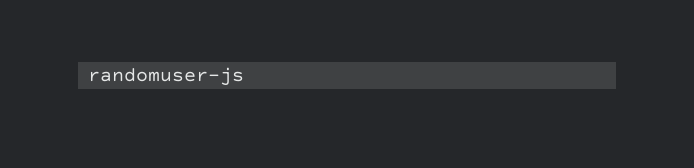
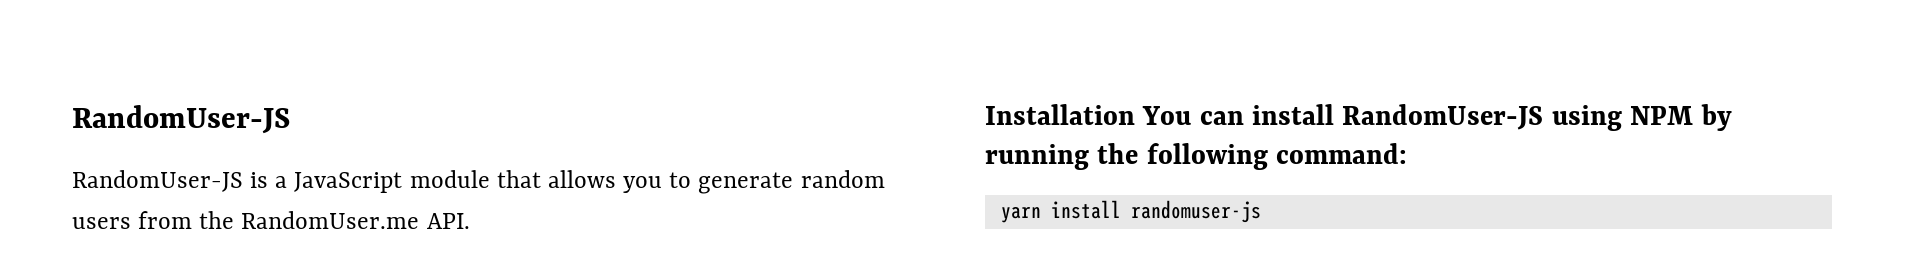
(87, 76) none -> [72,105,290,134] [72,170,885,194] [72,211,470,229] [985,104,1732,131] [985,143,1408,170] [1000,200,1121,223] RandomUser-JS // RandomUser-JS is a JavaScript module that allows you to generate random users from the RandomUser.me API. // Installation You can install RandomUser-JS using NPM by running the following command: // yarn install

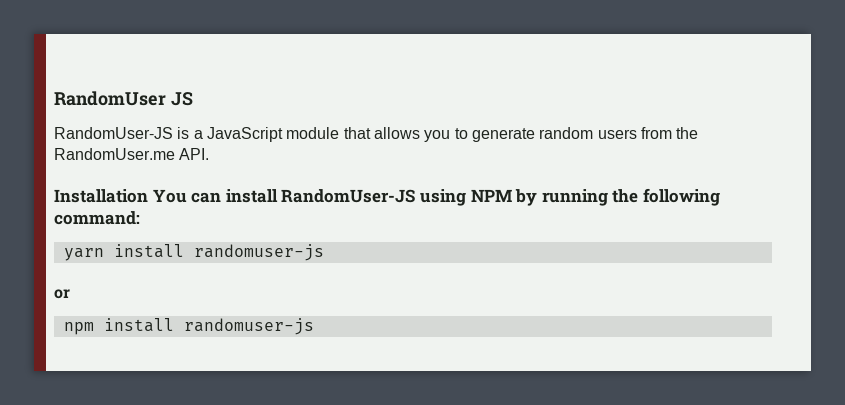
[72,105,290,134] RandomUser-JS -> [54,91,193,106] RandomUser JS
(1261, 211) none -> [54,289,70,299] [63,318,314,335] // or // npm install randomuser-js

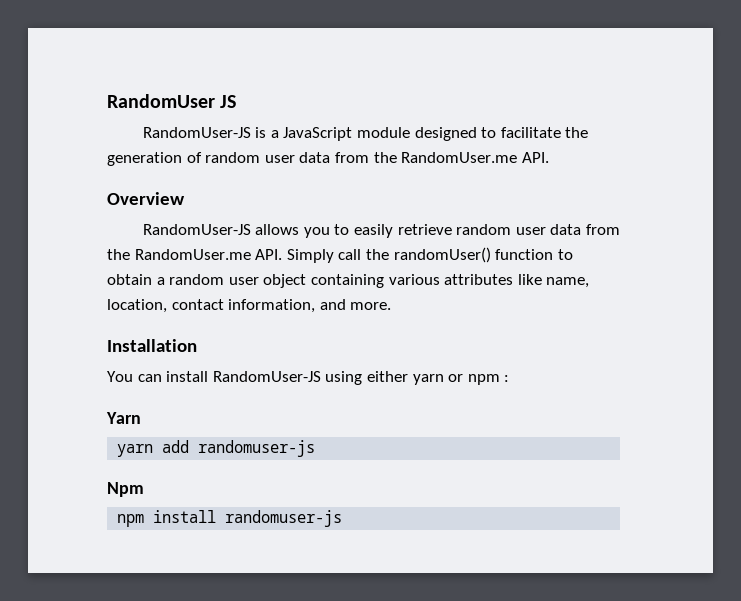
[343,127,699,142] [54,148,210,160] that allows you to generate random users from the RandomUser.me API. -> [414,127,589,141] [107,152,549,166] [107,192,185,205] [142,224,620,238] [107,247,573,263] [107,274,590,288] [107,299,392,313] designed to facilitate the generation of random user data from the RandomUser.me API. // Overview // RandomUser-JS allows you to easily retrieve random user data from the RandomUser.me API. Simply call the randomUser() function to obtain a random user object containing various attributes like name, location, contact information, and more.
(148, 196) none -> (197, 345) //
[470,188,720,206] [54,211,140,225] [63,244,184,261] NPM by running the following command: // yarn install -> [366,371,510,385] [106,412,141,424] [117,440,190,457] either yarn or npm : // Yarn // yarn add
[54,289,70,299] or -> [107,482,144,497] Npm

